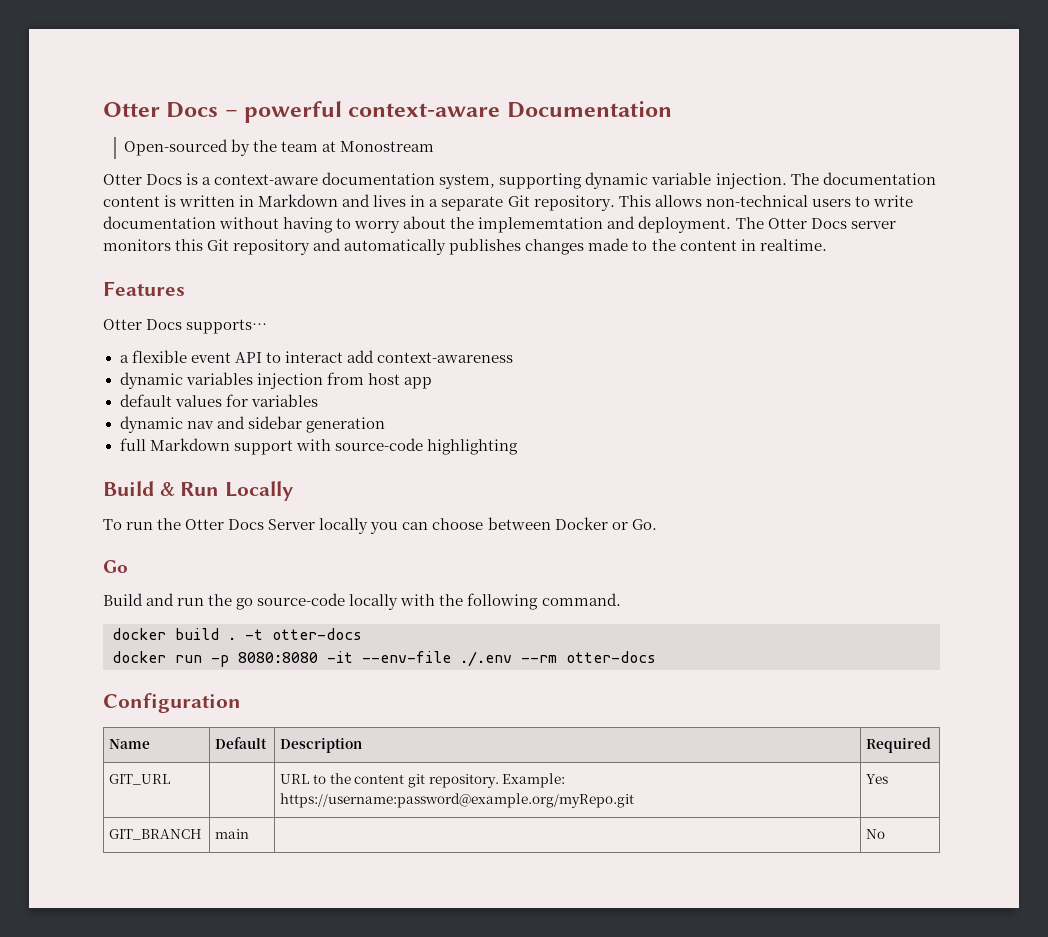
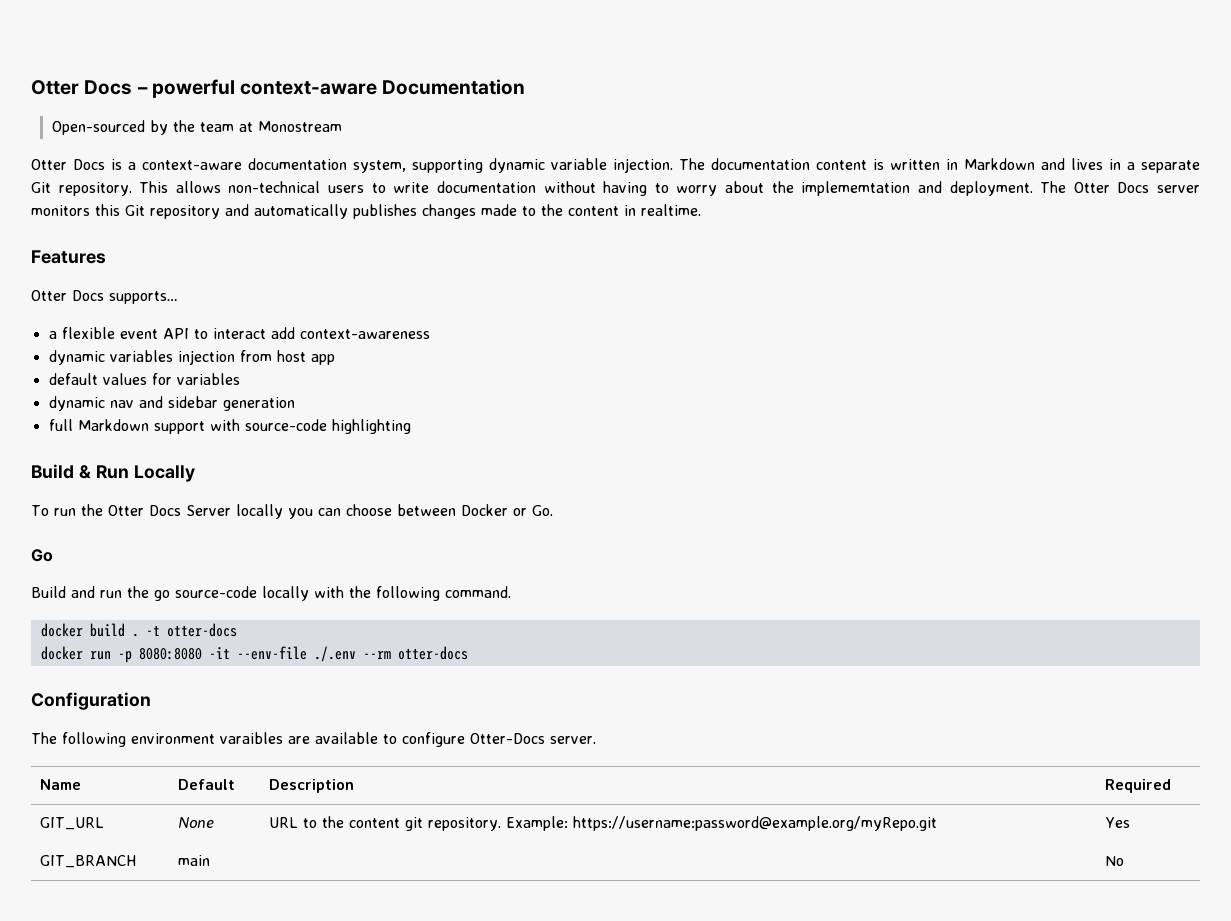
(241, 703) none -> [31,732,596,747] // The following environment varaibles are available to configure Otter-Docs server.
(171, 779) | -> [177,817,214,828] | None

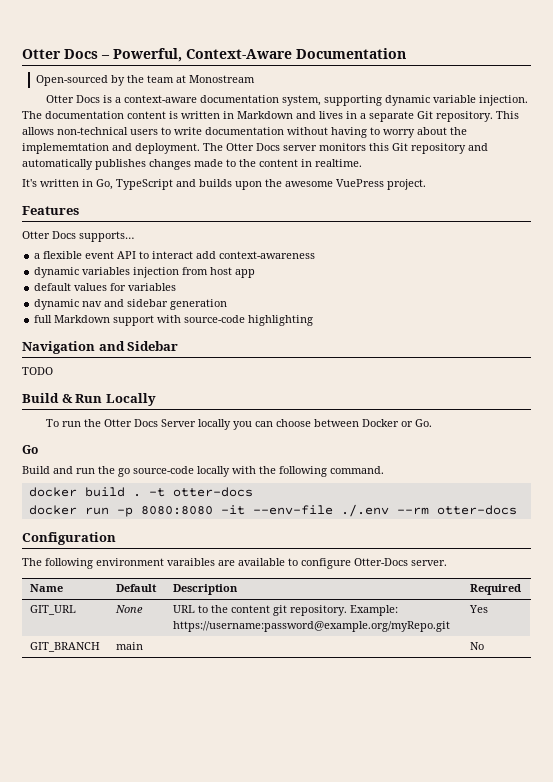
[151,79,378,98] powerful context-aware -> [113,48,292,62] Powerful, Context-Aware
(701, 210) none -> [22,179,426,190] // It's written in Go, TypeScript and builds upon the awesome VuePress project.
(411, 426) none -> [22,341,179,354] [22,367,53,375] // Navigation and Sidebar // TODO

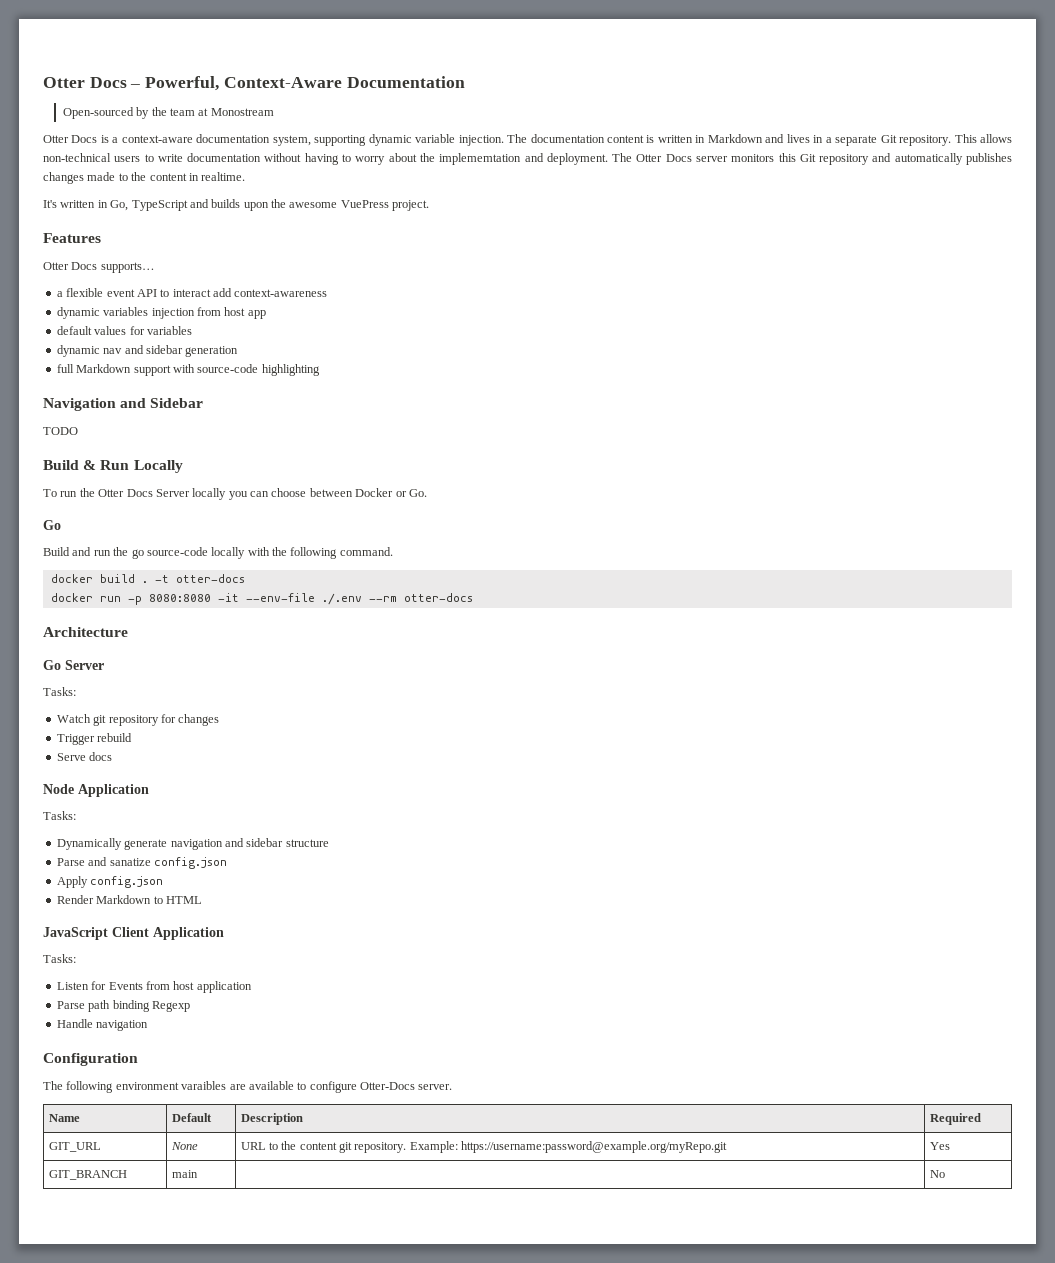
(517, 510) none -> [43,627,128,637] [43,660,104,670] [43,687,76,696] [56,714,220,726] [56,733,133,745] [56,752,113,761] [43,784,149,797] [43,811,76,820] [56,838,329,850] [56,857,227,869] [56,876,164,888] [56,895,202,904] [43,927,224,940] [43,954,76,963] [56,981,252,993] [56,1000,190,1012] [56,1019,149,1031] // Architecture // Go Server // Tasks: // Watch git repository for changes // Trigger rebuild // Serve docs // Node Application // Tasks: // Dynamically generate navigation and sidebar structure // Parse and sanatize config.json // Apply config.json // Render Markdown to HTML // JavaScript Client Application // Tasks: // Listen for Events from host application // Parse path binding Regexp // Handle navigation

